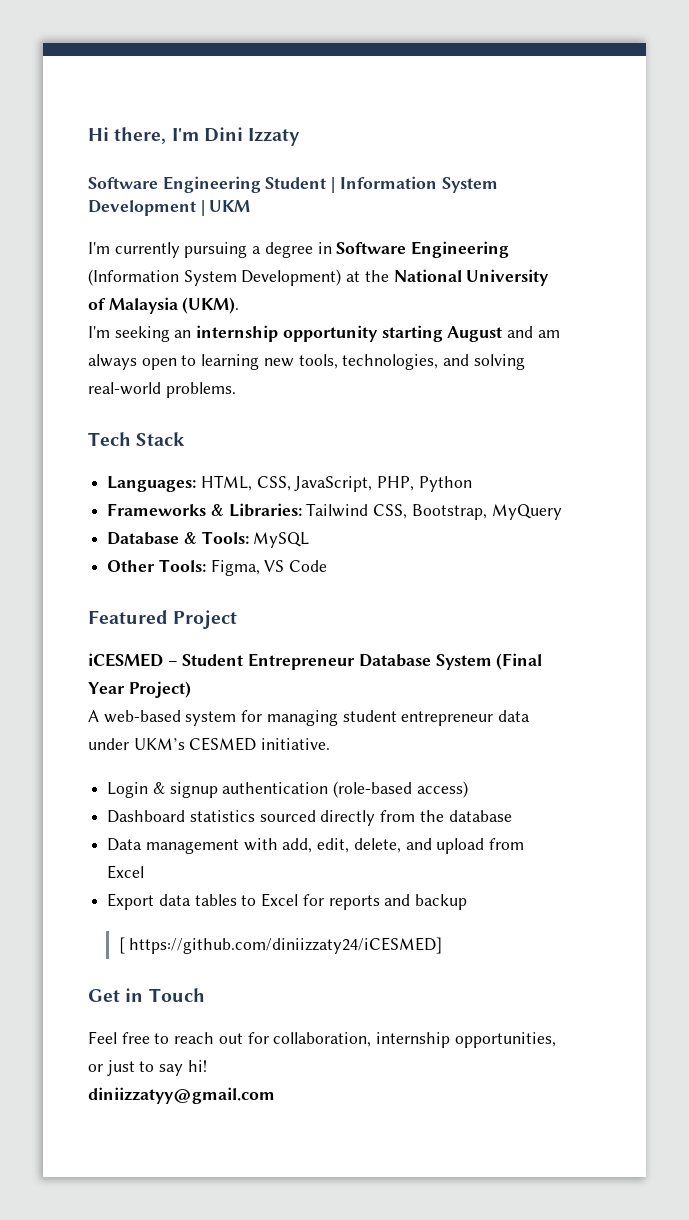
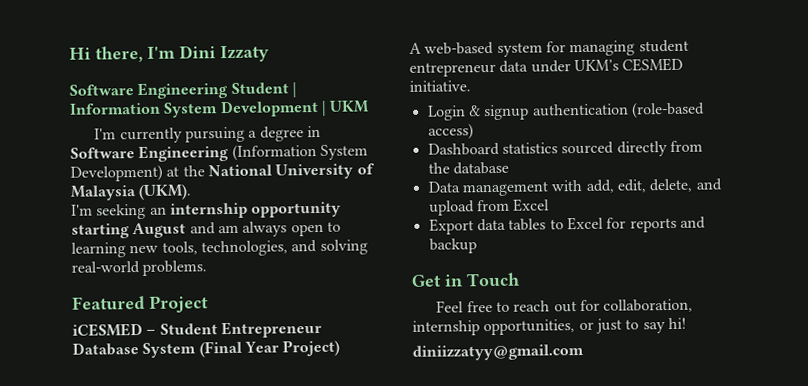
[88,432,186,446] [107,475,472,492] [107,503,562,520] [107,531,310,548] [107,559,328,576] // Tech Stack // Languages: HTML, CSS, JavaScript, PHP, Python // Frameworks & Libraries: Tailwind CSS, Bootstrap, MyQuery // Database & Tools: MySQL // Other Tools: Figma, VS Code -> (208, 268) none
[118,937,443,954] // [ https://github.com/diniizzaty24/iCESMED] -> (477, 246) none

